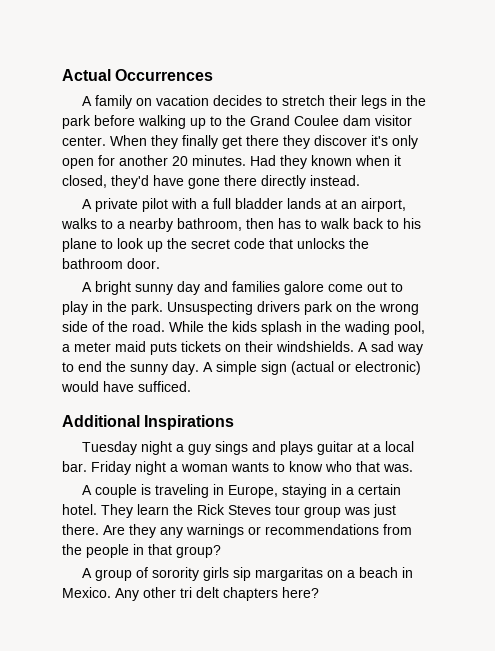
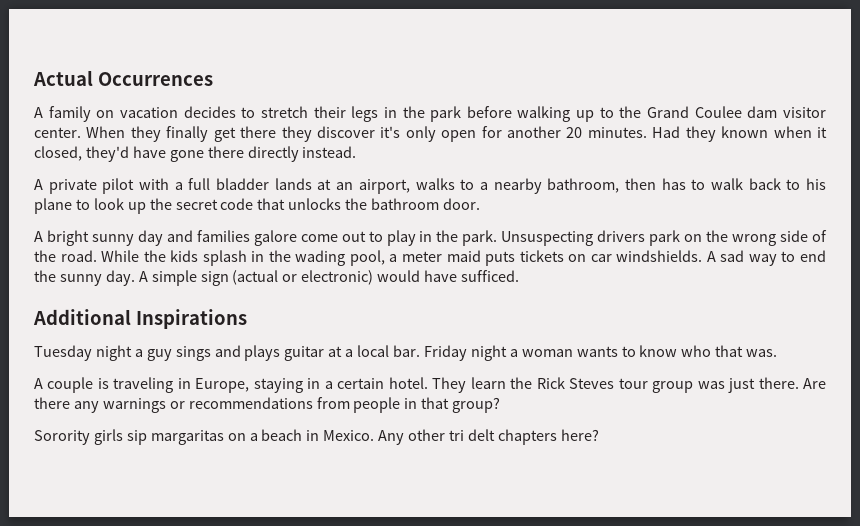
[245,341,273,352] their -> [590,254,612,262] car
[129,524,156,538] they -> [34,397,70,409] there
[62,544,82,555] the -> (350, 403) none
[82,567,200,581] A group of sorority -> [34,430,90,445] Sorority

